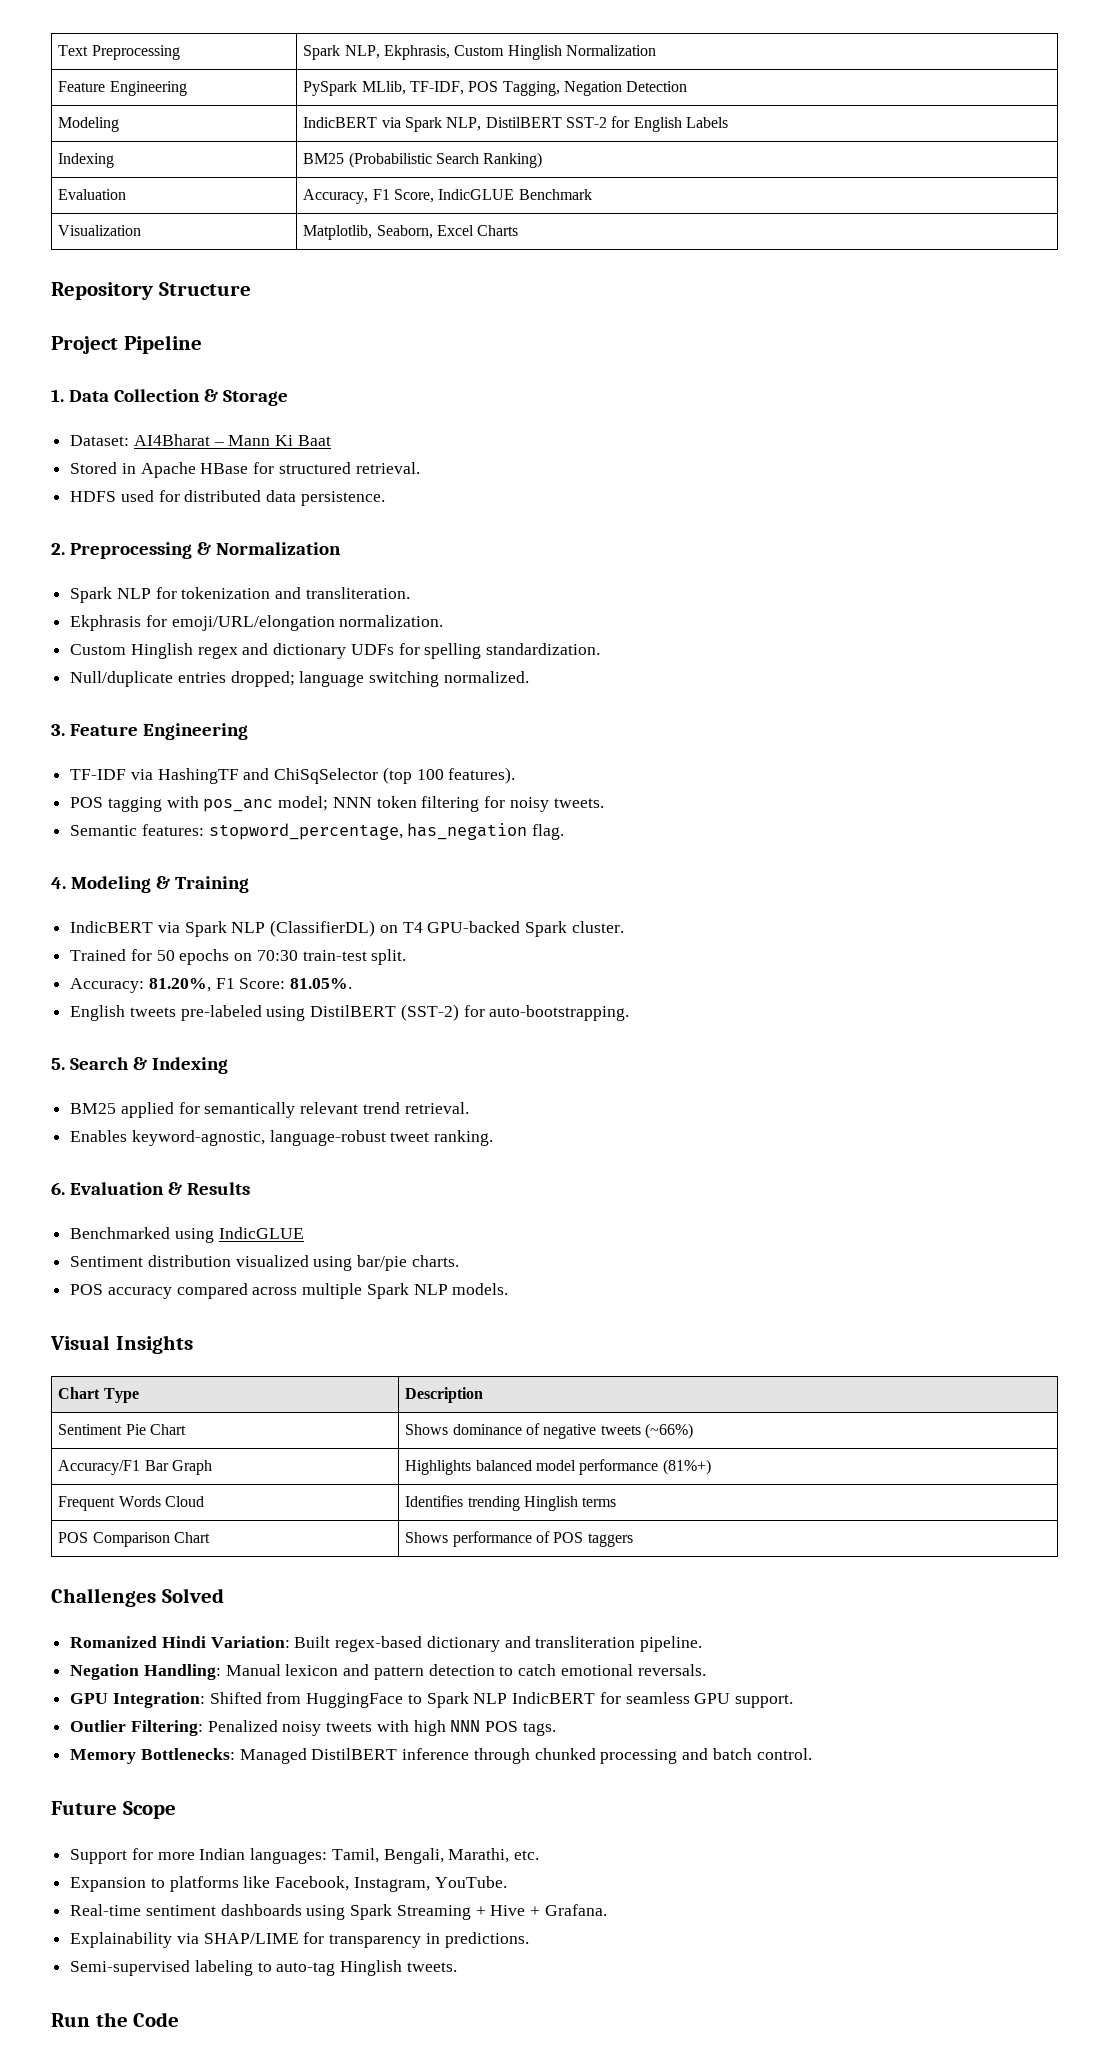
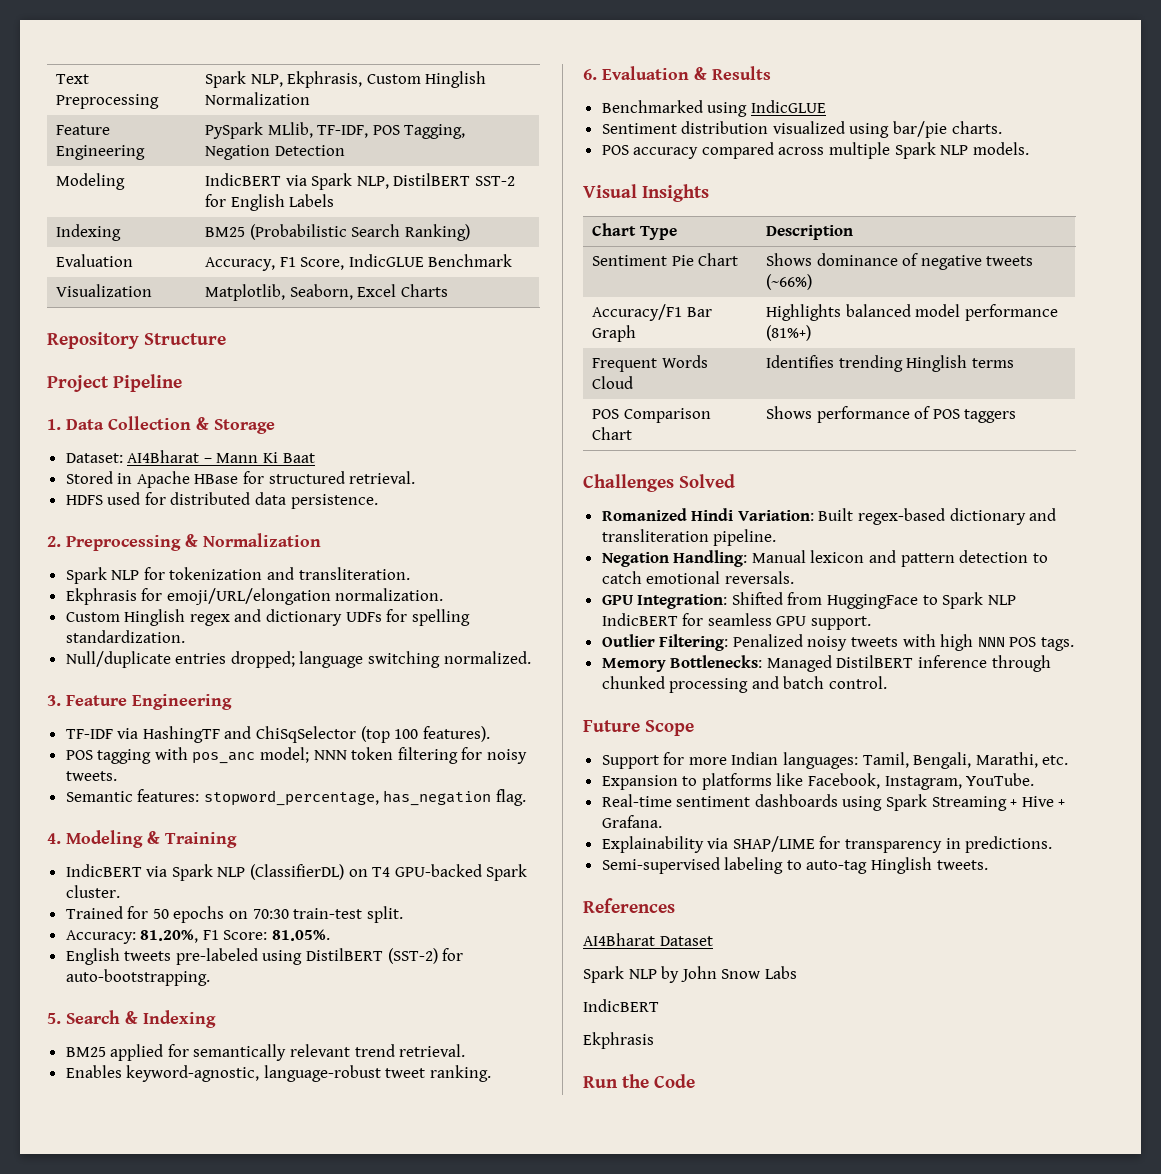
(457, 1967) none -> [583,898,675,913] [583,933,713,946] [583,966,797,983] [583,999,659,1012] [583,1032,654,1049] // References // AI4Bharat Dataset // Spark NLP by John Snow Labs // IndicBERT // Ekphrasis

